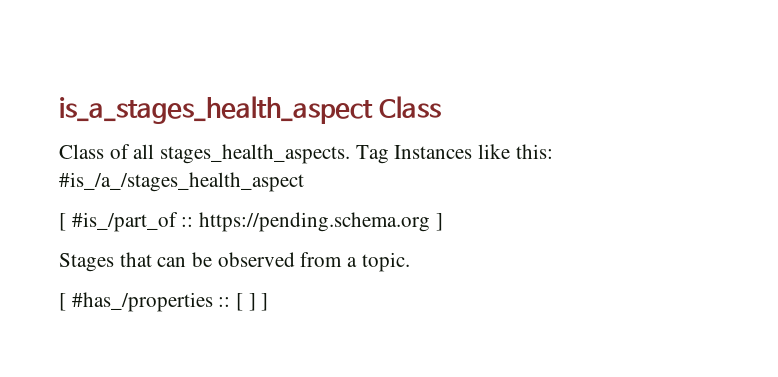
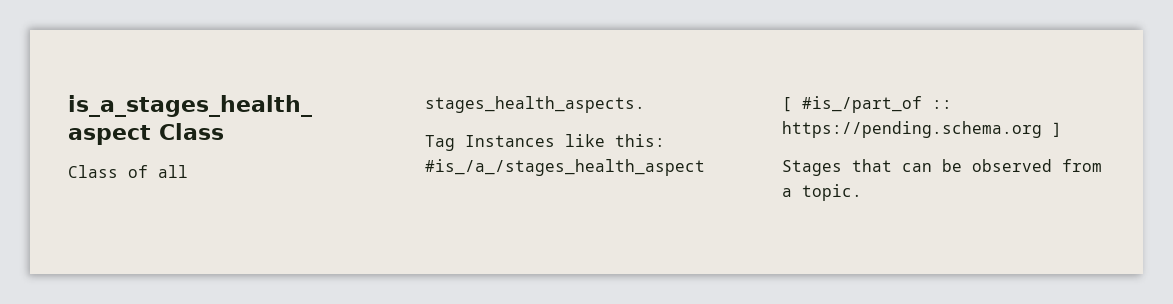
(351, 154) none -> (645, 104) //
[59,292,269,312] // [ #has_/properties :: [ ] ] -> (862, 192) none

